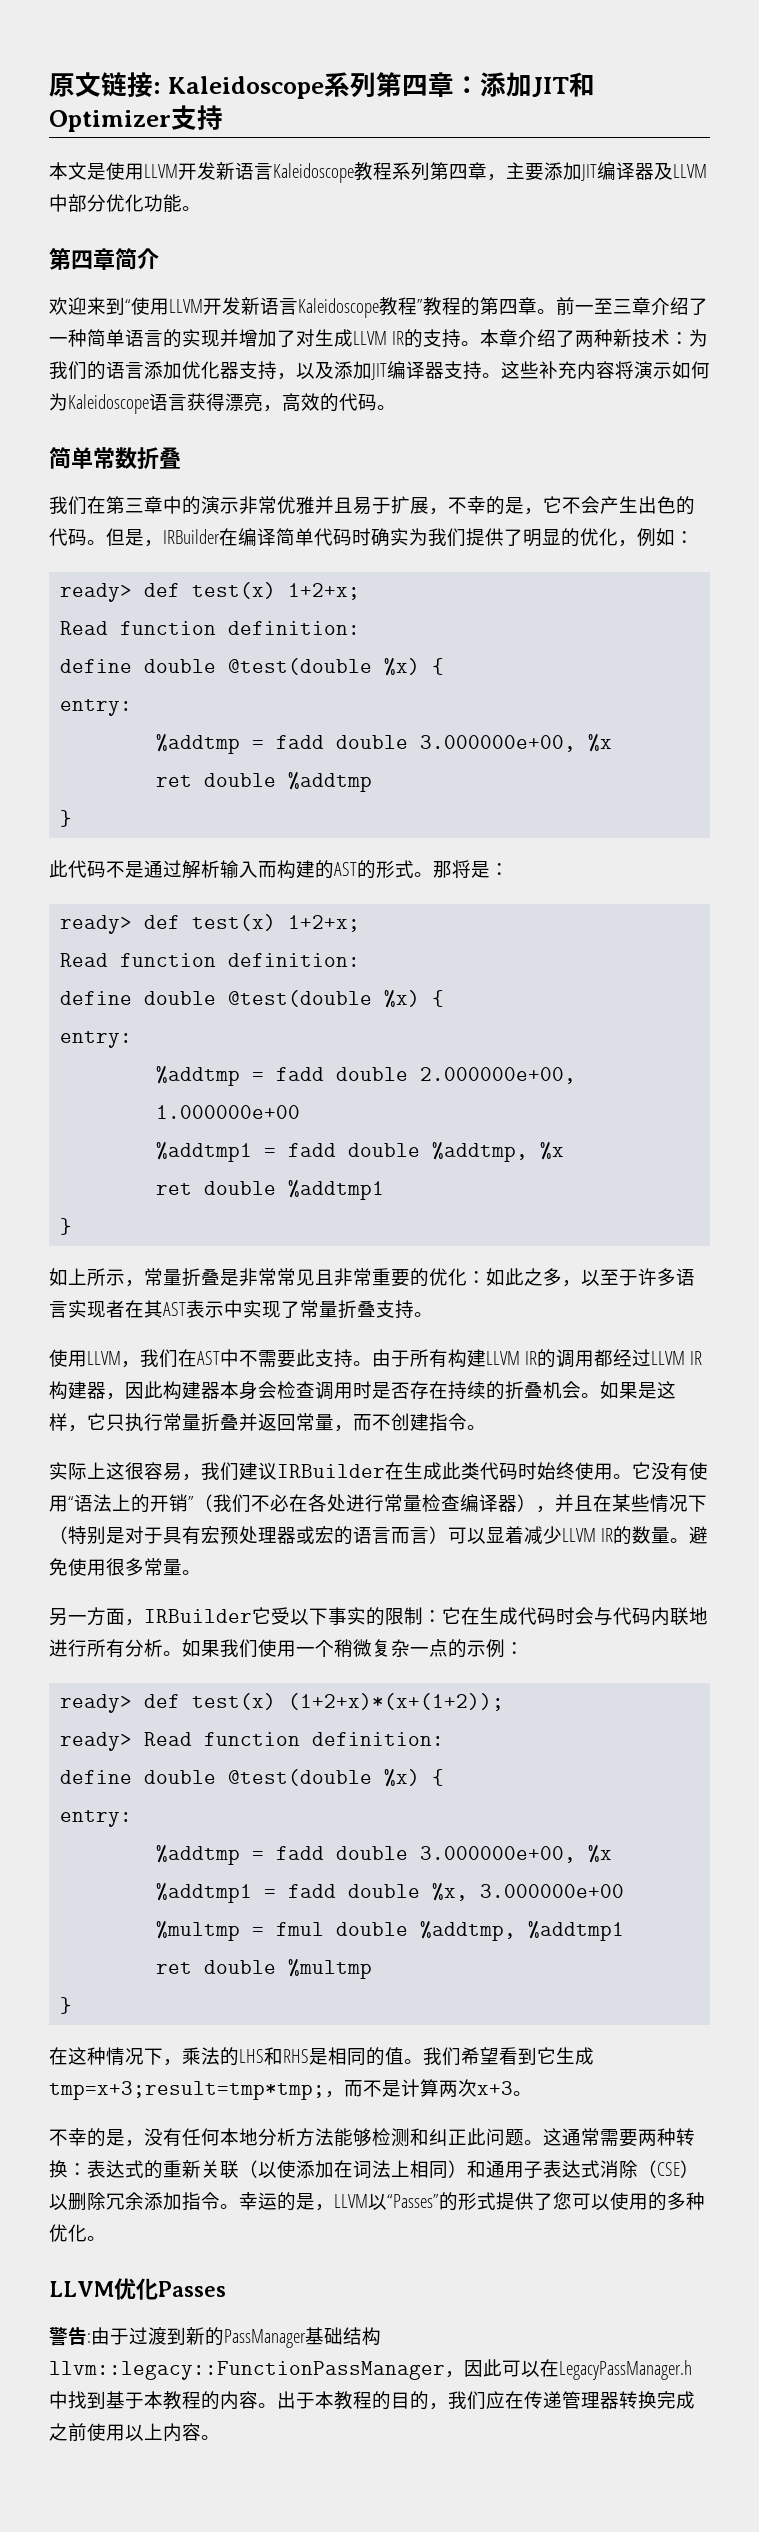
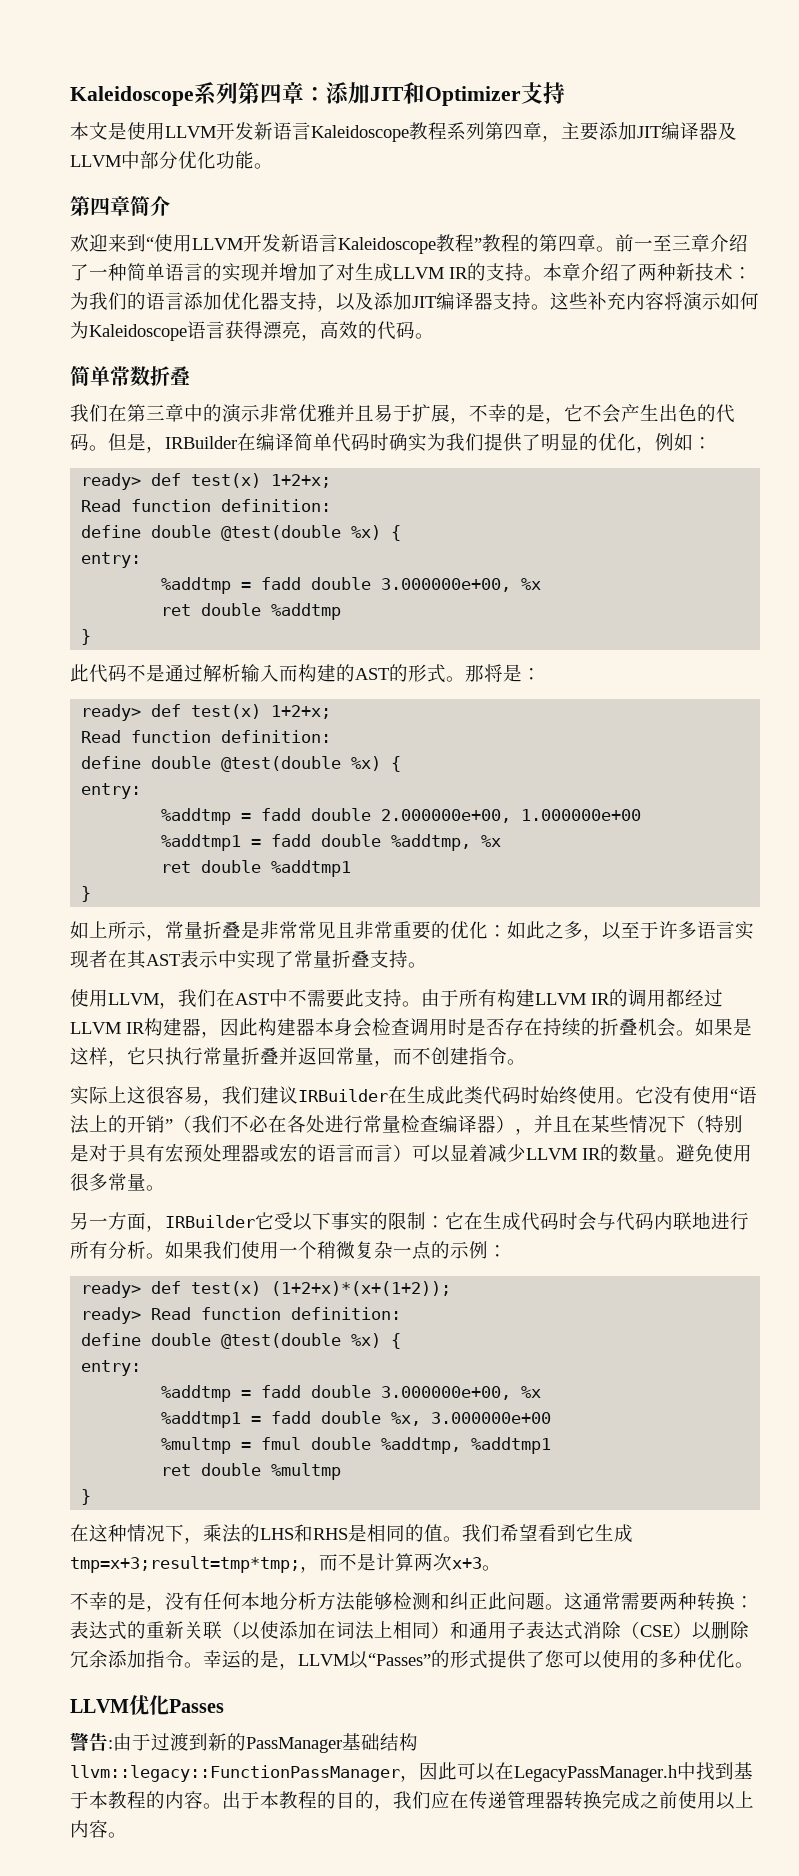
[49,72,161,98] 原文链接: -> (70, 96) none

